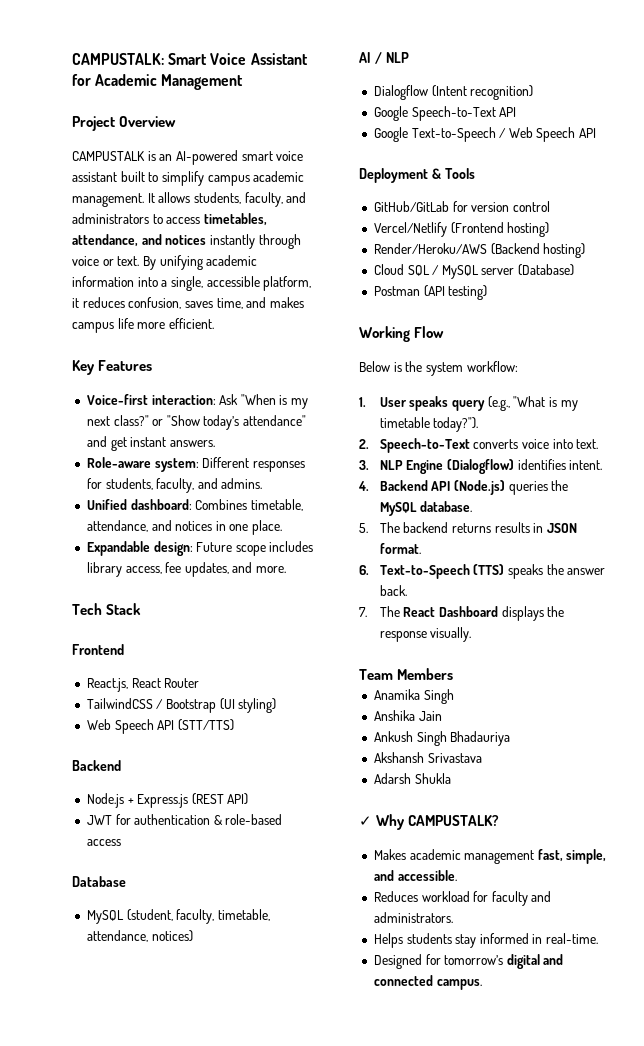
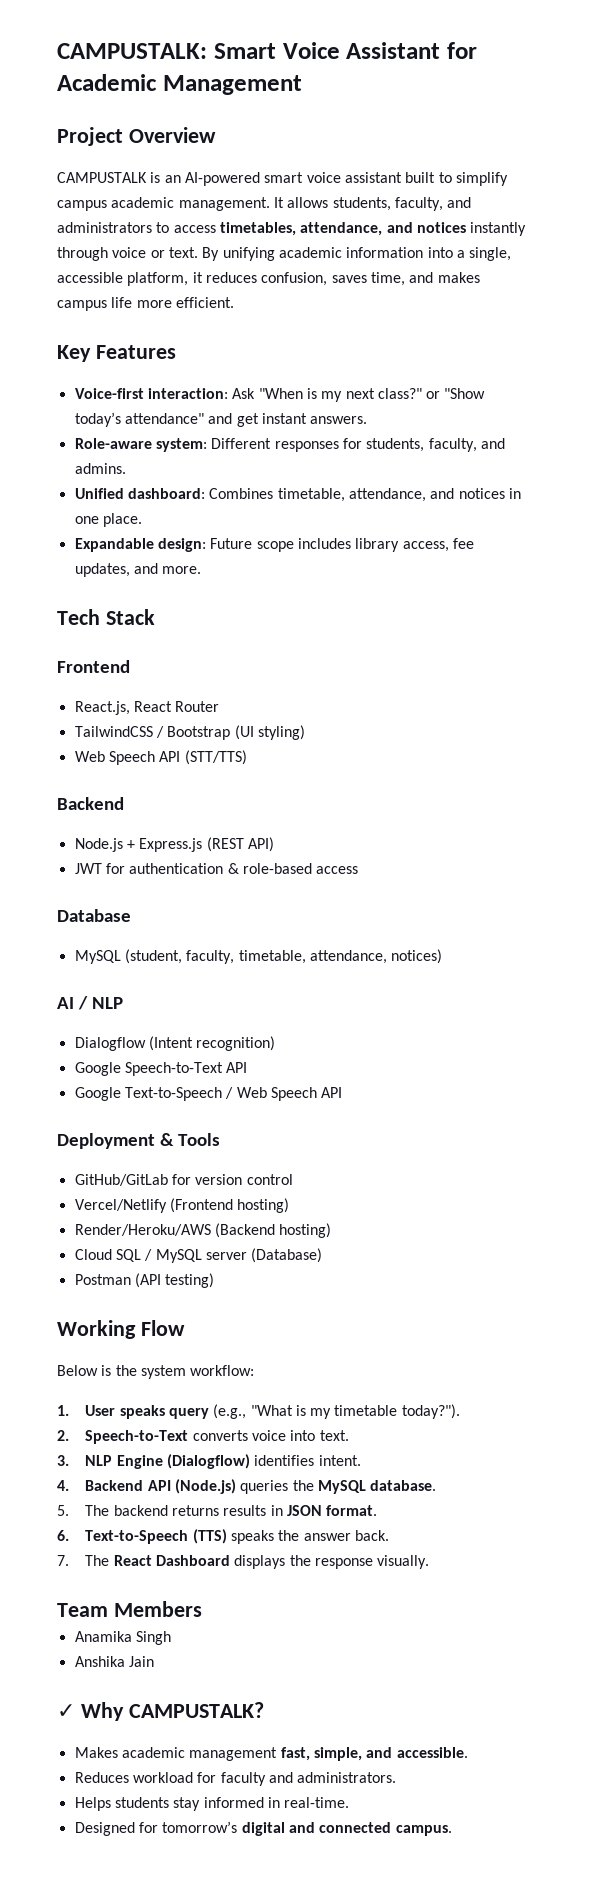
[373,731,511,746] [373,752,482,763] [373,773,451,784] // Ankush Singh Bhadauriya // Akshansh Srivastava // Adarsh Shukla -> (154, 1661) none

